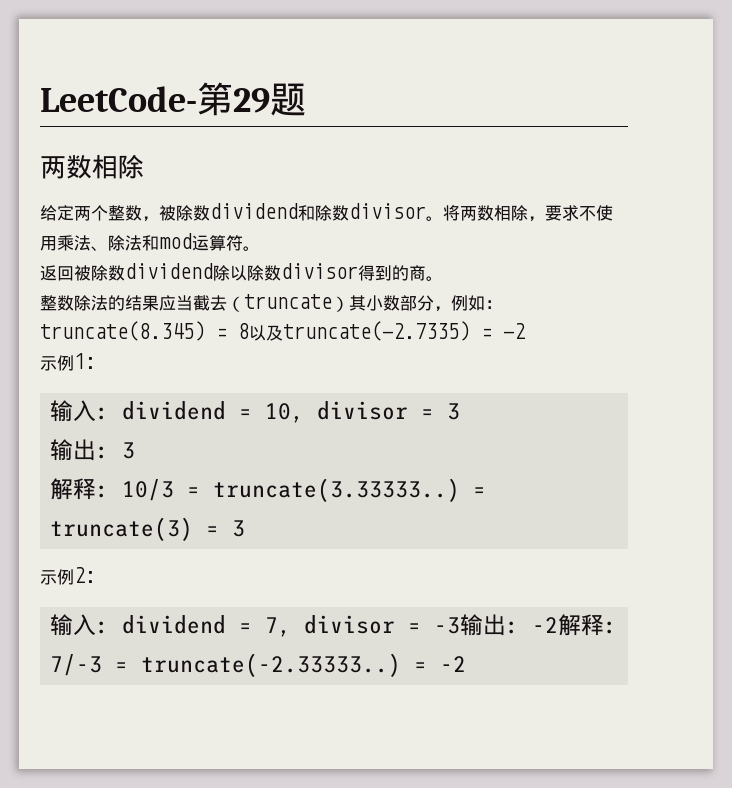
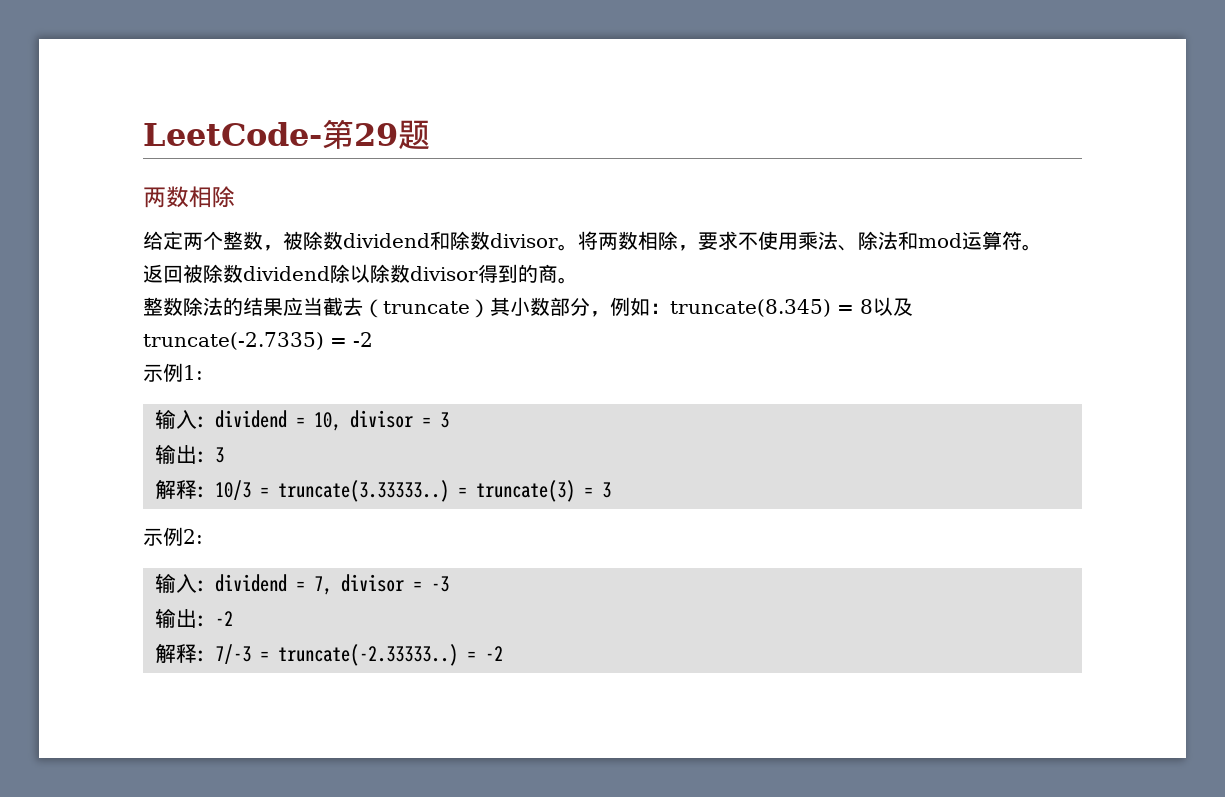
(461, 625) none -> (449, 584) //
(559, 625) none -> (233, 618) //

